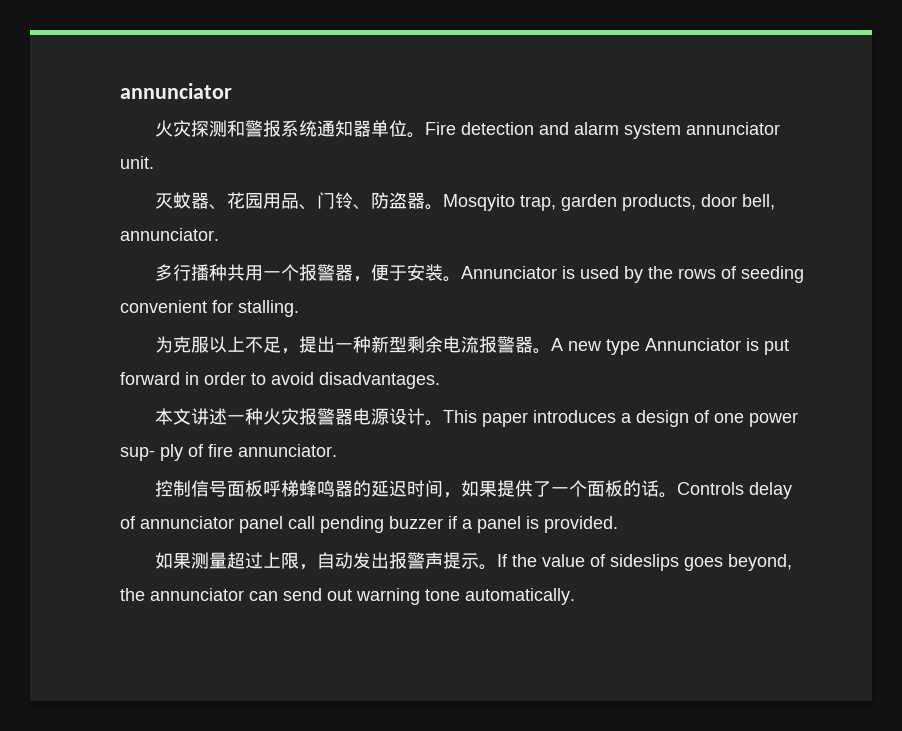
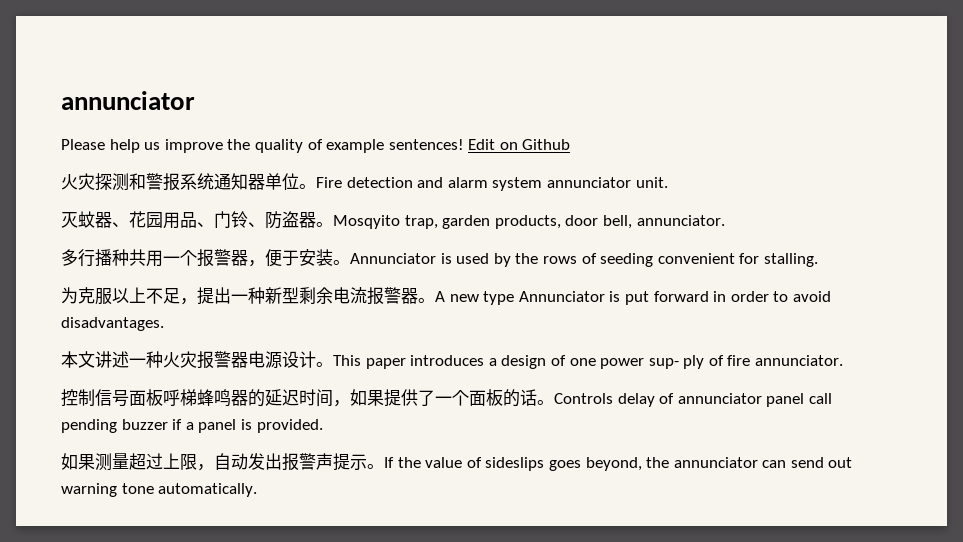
[120,83,232,99] annunciator -> [61,91,195,110] [61,139,571,153] annunciator // Please help us improve the quality of example sentences! Edit on Github

